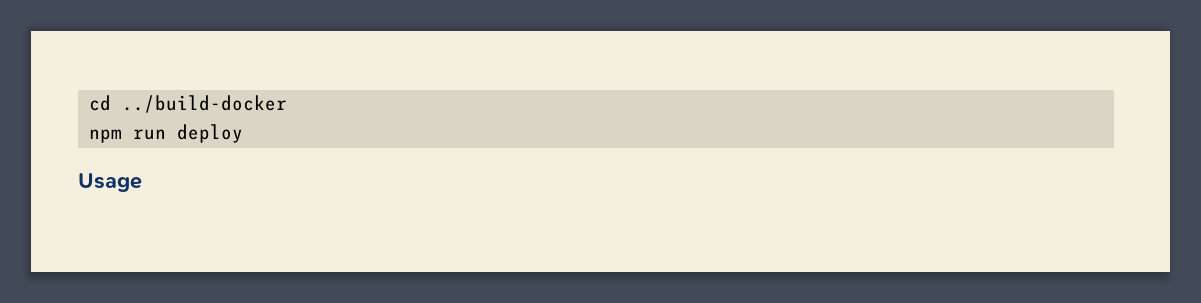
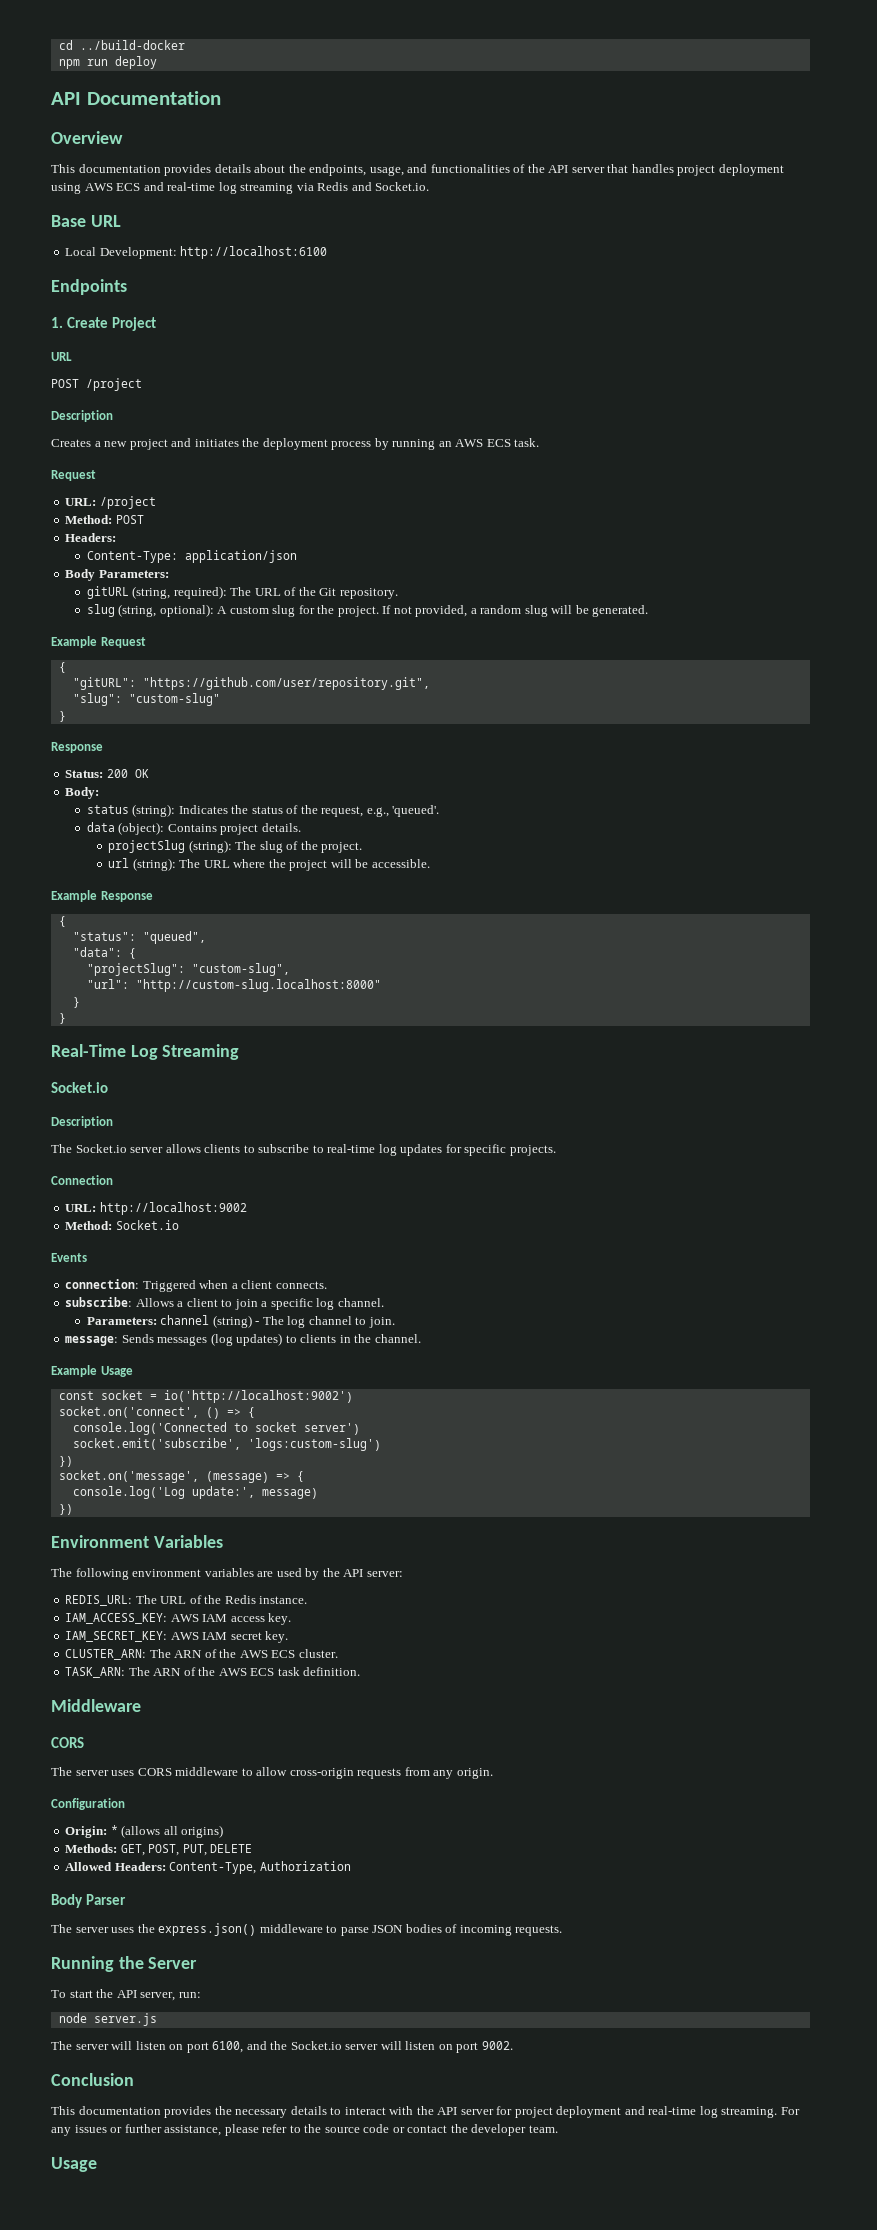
(244, 133) none -> [51,91,221,105] [51,131,123,144] [51,164,784,176] [51,182,430,194] [51,215,121,227] [65,246,328,259] [51,279,127,295] [51,317,157,331] [51,352,72,361] [51,378,142,391] [51,410,113,422] [51,438,540,450] [51,470,96,481] [65,496,156,509] [65,515,144,524] [65,533,117,542] [86,550,297,563] [65,569,169,581] [86,586,398,599] [86,604,649,617] [51,636,146,648] [58,662,66,673] [72,677,430,690] [72,693,220,706] [58,711,66,722] [51,742,103,753] [65,769,149,778] [65,787,100,799] [86,804,440,817] [86,822,301,835] [108,840,363,853] [108,858,430,871] [51,890,153,902] [58,916,66,927] [72,931,206,944] [72,947,136,959] [86,963,290,976] [86,979,381,992] [72,997,80,1008] [58,1013,66,1024] [51,1044,240,1060] [51,1082,108,1093] [51,1116,113,1128] [51,1144,556,1156] [51,1175,113,1185] [65,1202,247,1215] [65,1220,179,1230] [51,1253,87,1262] [65,1279,327,1292] [65,1297,384,1310] [86,1315,395,1328] [65,1333,421,1346] [51,1365,133,1377] [58,1390,353,1403] [58,1406,255,1419] [72,1422,360,1435] [72,1438,381,1451] [58,1456,73,1467] [58,1470,304,1483] [72,1486,318,1499] [58,1504,73,1515] [51,1535,223,1548] [51,1568,403,1580] [65,1595,308,1606] [65,1613,292,1625] [65,1631,289,1643] [65,1649,338,1660] [65,1667,361,1678] [51,1699,141,1712] [51,1737,84,1748] [51,1767,493,1779] [51,1798,125,1810] [65,1825,224,1838] [65,1844,253,1856] [65,1861,351,1874] [51,1894,127,1908] [51,1923,563,1936] [51,1956,198,1972] [51,1989,201,2001] [58,2013,157,2026] [51,2041,513,2053] [51,2073,134,2086] [51,2106,800,2118] [51,2124,558,2136] // API Documentation // Overview // This documentation provides details about the endpoints, usage, and functionalities of the API server that handles project deployment using AWS ECS and real-time log streaming via Redis and Socket.io. // Base URL // Local Development: http://localhost:6100 // Endpoints // 1. Create Project // URL // POST /project // Description // Creates a new project and initiates the deployment process by running an AWS ECS task. // Request // URL: /project // Method: POST // Headers: // Content-Type: application/json // Body Parameters: // gitURL (string, required): The URL of the Git repository. // slug (string, optional): A custom slug for the project. If not provided, a random slug will be generated. // Example Request // { // "gitURL": "https://github.com/user/repository.git", // "slug": "custom-slug" // } // Response // Status: 200 OK // Body: // status (string): Indicates the status of the request, e.g., 'queued'. // data (object): Contains project details. // projectSlug (string): The slug of the project. // url (string): The URL where the project will be accessible. // Example Response // { // "status": "queued", // "data": { // "projectSlug": "custom-slug", // "url": "http://custom-slug.localhost:8000" // } // } // Real-Time Log Streaming // Socket.io // Description // The Socket.io server allows clients to subscribe to real-time log updates for specific projects. // Connection // URL: http://localhost:9002 // Method: Socket.io // Events // connection: Triggered when a client connects. // subscribe: Allows a client to join a specific log channel. // Parameters: channel (string) - The log channel to join. // message: Sends messages (log updates) to clients in the channel. // Example Usage // const socket = io('http://localhost:9002') // socket.on('connect', () => { // console.log('Connected to socket server') // socket.emit('subscribe', 'logs:custom-slug') // }) // socket.on('message', (message) => { // console.log('Log update:', message) // }) // Environment Variables // The following environment variables are used by the API server: // REDIS_URL: The URL of the Redis instance. // IAM_ACCESS_KEY: AWS IAM access key. // IAM_SECRET_KEY: AWS IAM secret key. // CLUSTER_ARN: The ARN of the AWS ECS cluster. // TASK_ARN: The ARN of the AWS ECS task definition. // Middleware // CORS // The server uses CORS middleware to allow cross-origin requests from any origin. // Configuration // Origin: * (allows all origins) // Methods: GET, POST, PUT, DELETE // Allowed Headers: Content-Type, Authorization // Body Parser // The server uses the express.json() middleware to parse JSON bodies of incoming requests. // Running the Server // To start the API server, run: // node server.js // The server will listen on port 6100, and the Socket.io server will listen on port 9002. // Conclusion // This documentation provides the necessary details to interact with the API server for project deployment and real-time log streaming. For any issues or further assistance, please refer to the source code or contact the developer team.

